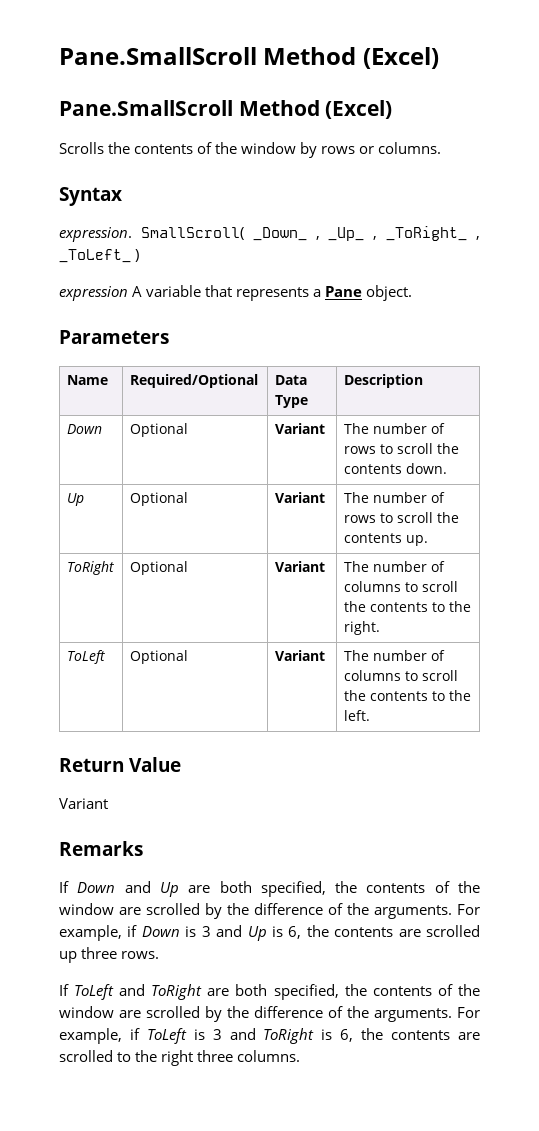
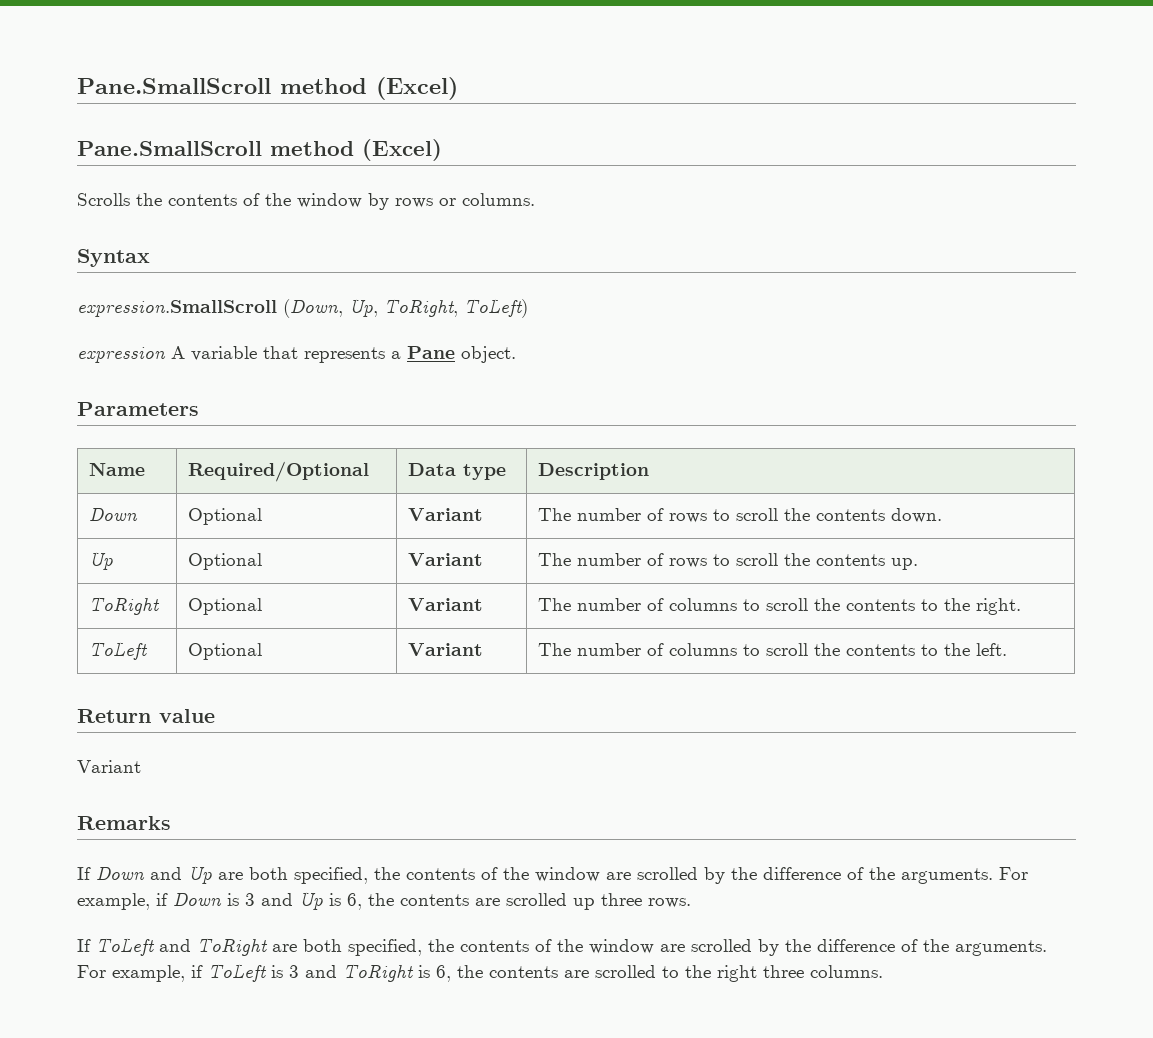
[59,47,357,65] Pane.SmallScroll Method -> [77,78,367,94] Pane.SmallScroll method
[238,100,320,116] Method -> [270,141,354,156] method
[59,226,481,242] [59,249,140,263] expression. SmallScroll( _Down_ , _Up_ , _ToRight_ , _ToLeft_ ) -> [77,299,528,318] expression.SmallScroll (Down, Up, ToRight, ToLeft)
[274,395,308,408] Type -> [462,464,506,480] type
[129,757,182,772] Value -> [159,709,215,723] value

